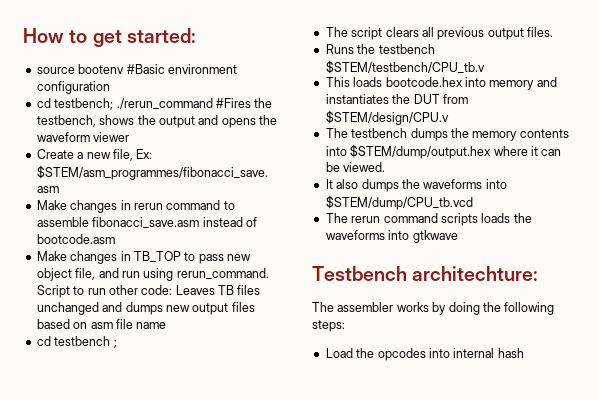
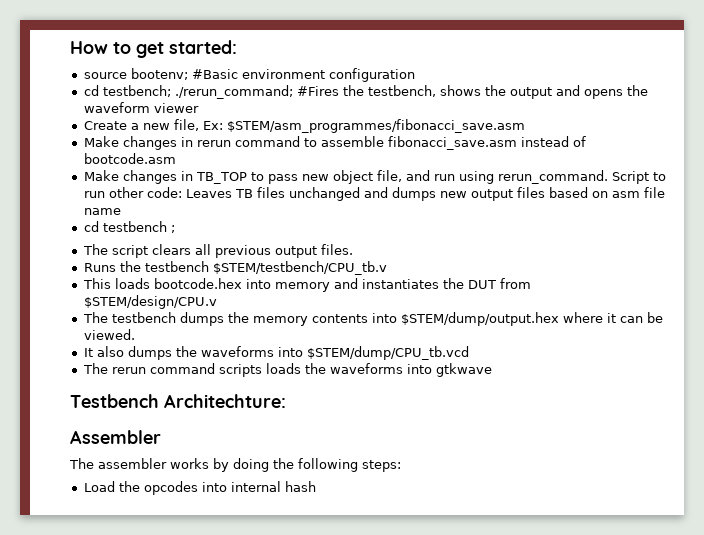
[78,64,125,74] bootenv -> [130,68,188,80] bootenv;
[116,98,213,109] ./rerun_command -> [174,85,293,99] ./rerun_command;
[412,266,539,281] architechture: -> [164,394,286,408] [70,430,161,444] Architechture: // Assembler

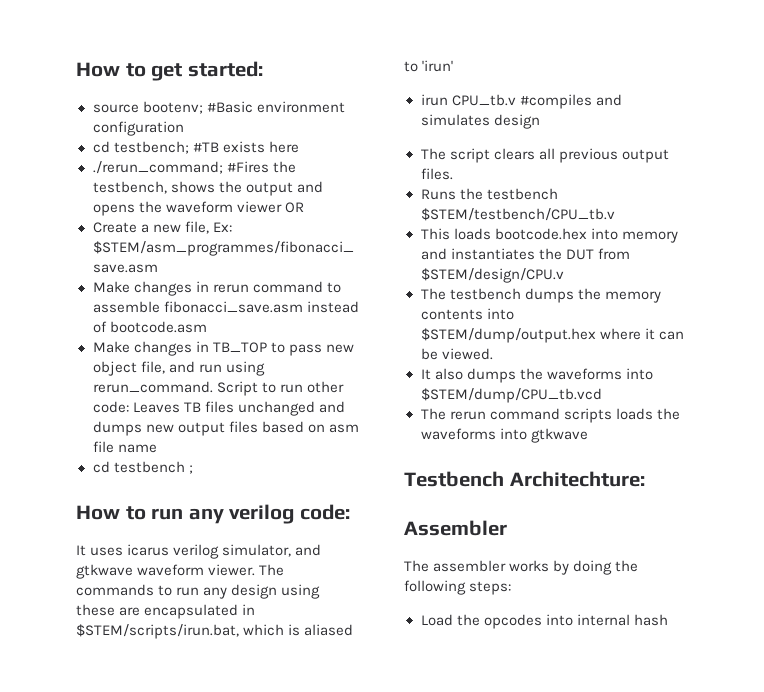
(171, 91) none -> [192,141,299,153] #TB exists here //
(199, 108) none -> [284,202,304,213] OR
(175, 229) none -> [76,504,350,524] [76,544,322,559] [76,564,285,579] [76,584,321,599] [76,604,256,619] [76,624,354,639] [404,60,454,72] [420,94,622,109] [420,114,540,129] // How to run any verilog code: // It uses icarus verilog simulator, and gtkwave waveform viewer. The commands to run any design using these are encapsulated in $STEM/scripts/irun.bat, which is aliased to 'irun' // irun CPU_tb.v #compiles and simulates design

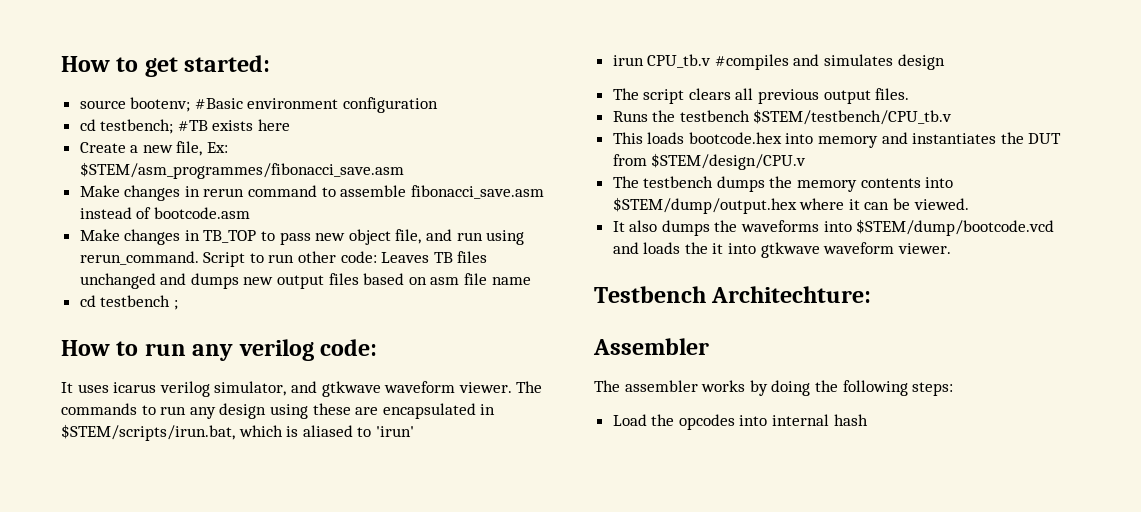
[92,161,296,174] [92,181,323,196] [92,201,304,216] // ./rerun_command; #Fires the testbench, shows the output and opens the waveform viewer OR -> (291, 125) none
[420,388,602,403] [420,408,612,423] $STEM/dump/CPU_tb.vcd // The rerun command scripts -> [856,219,1055,236] [612,242,639,254] $STEM/dump/bootcode.vcd and
[420,428,496,440] waveforms -> [712,243,724,254] it
(588, 435) none -> [823,242,951,254] waveform viewer.

